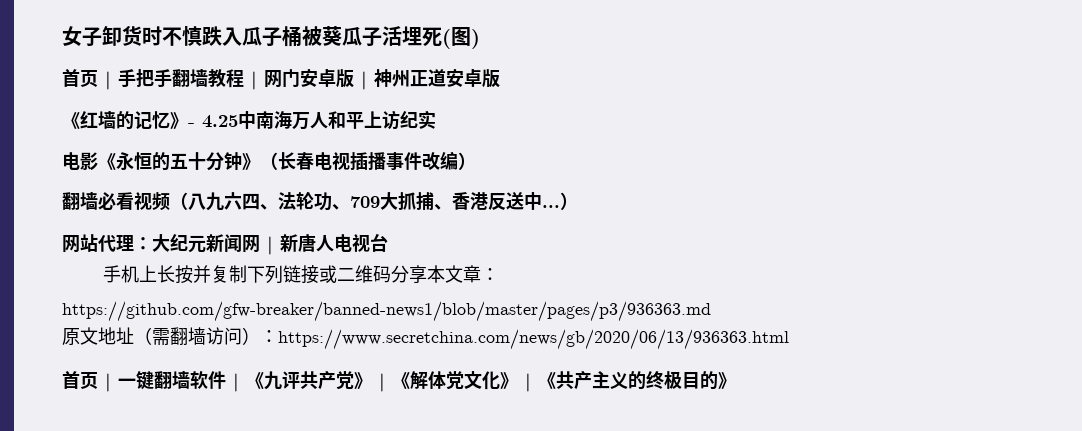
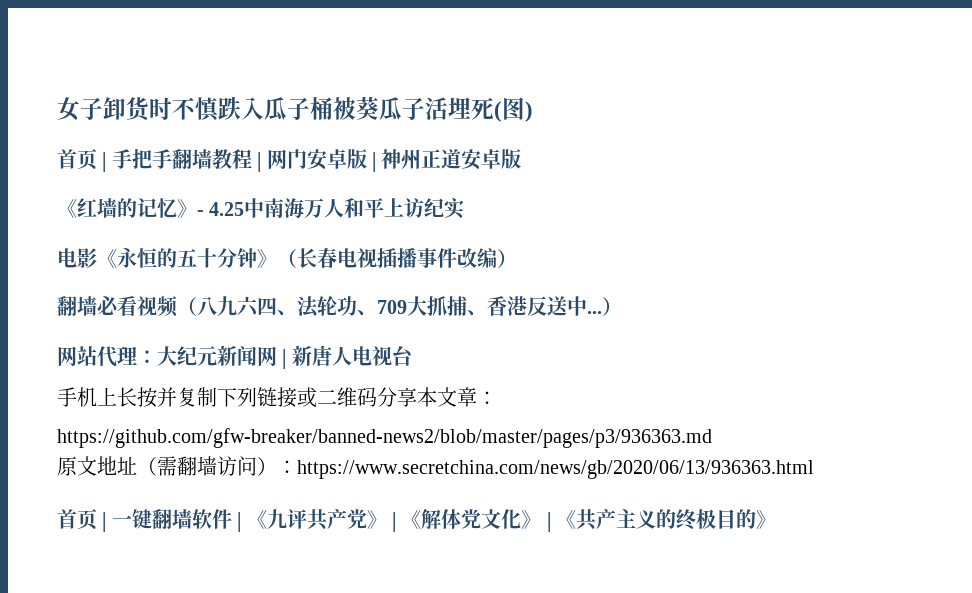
[62,301,711,322] https://github.com/gfw-breaker/banned-news1/blob/master/pages/p3/936363.md -> [57,428,712,448] https://github.com/gfw-breaker/banned-news2/blob/master/pages/p3/936363.md

